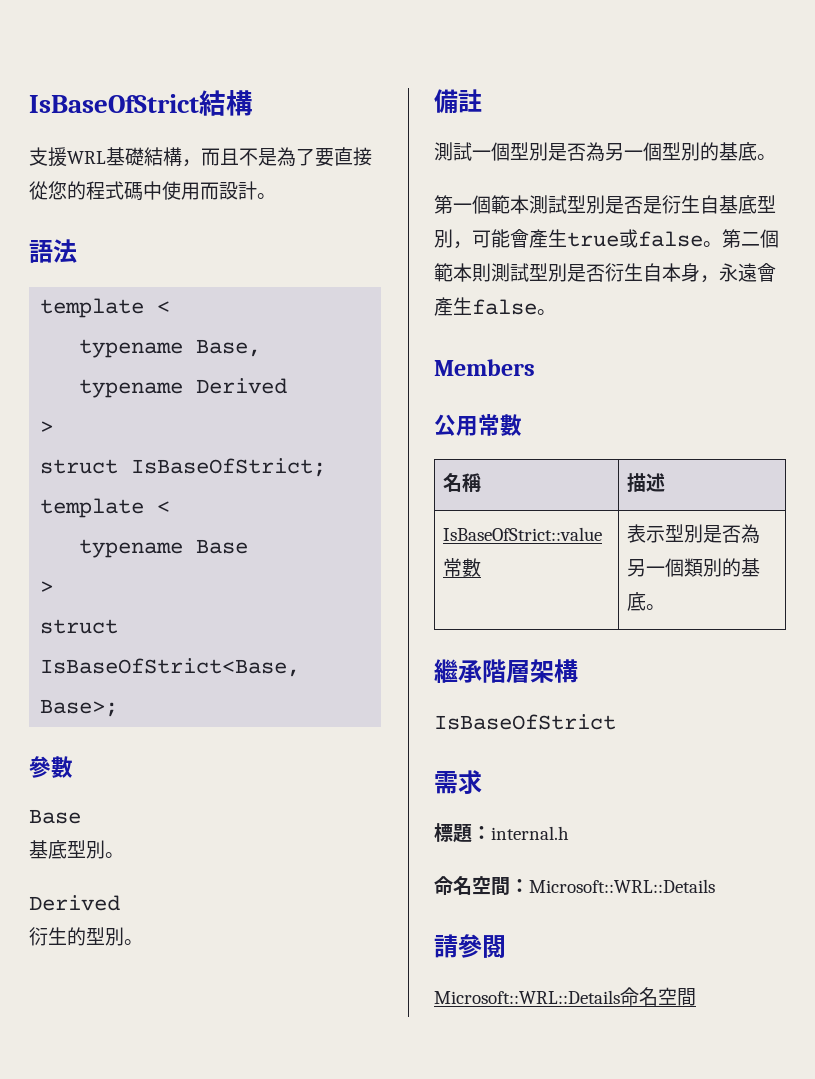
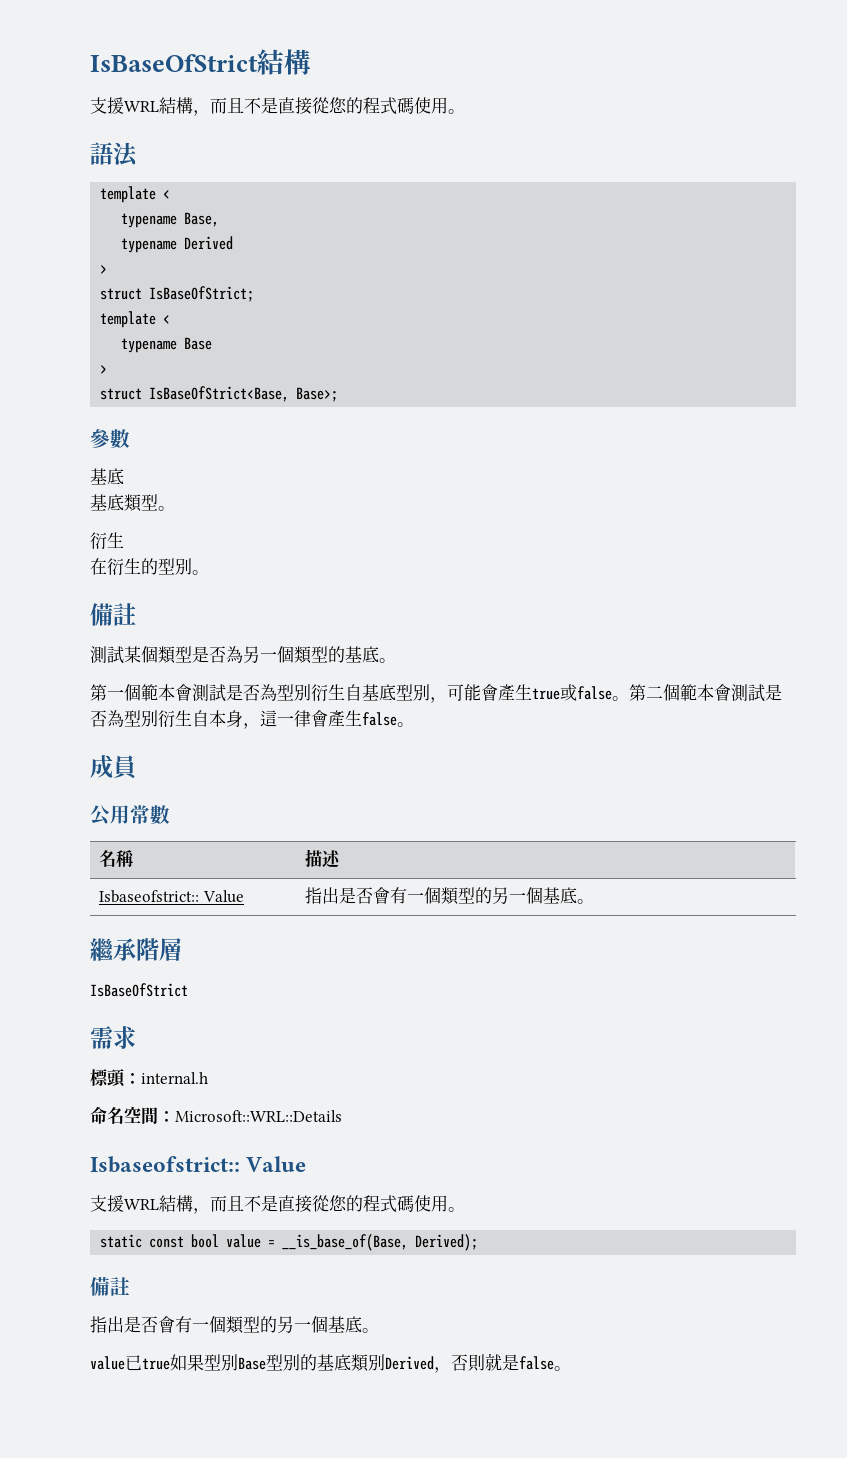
[106,147,372,167] [29,181,257,201] 基礎結構，而且不是為了要直接從您的程式碼中使用而設計 -> [159,97,448,116] 結構，而且不是直接從您的程式碼使用
[29,809,81,824] [29,840,124,859] [29,895,120,911] Base // 基底型別。 // Derived // -> [90,468,124,485] [90,494,175,512] [90,532,124,549] [90,558,107,575] 基底 // 基底類型。 // 衍生 // 在
[472,142,700,162] 一個型別是否為另一個型別 -> [124,646,328,664] 某個類型是否為另一個類型
[529,195,662,214] 測試型別是否是 -> [175,684,311,702] 會測試是否為型別
[472,263,605,282] 則測試型別是否 -> [714,684,782,702] [90,710,158,727] 會測試是否為型別
[719,263,757,282] 永遠 -> [260,710,311,727] 這一律
[434,359,535,376] Members -> [90,755,136,779] 成員
[442,527,602,541] [442,558,481,577] [626,524,760,544] [626,558,741,577] IsBaseOfStrict::value常數 | 表示型別是否為另一個類別的 -> [99,890,244,903] [305,887,544,905] Isbaseofstrict:: Value | 指出是否會有一個類型的另一個
[530,659,578,683] 架構 -> (182, 949) none
[453,824,472,843] 題 -> [107,1069,125,1087] 頭
[434,934,506,958] [434,987,696,1006] 請參閱 // Microsoft::WRL::Details命名空間 -> [90,1156,307,1173] [90,1195,465,1214] [100,1234,479,1251] [90,1277,130,1296] [90,1316,379,1334] [90,1353,571,1373] Isbaseofstrict:: Value // 支援WRL結構，而且不是直接從您的程式碼使用。 // static const bool value = __is_base_of(Base, Derived); // 備註 // 指出是否會有一個類型的另一個基底。 // value已true如果型別Base型別的基底類別Derived，否則就是false。

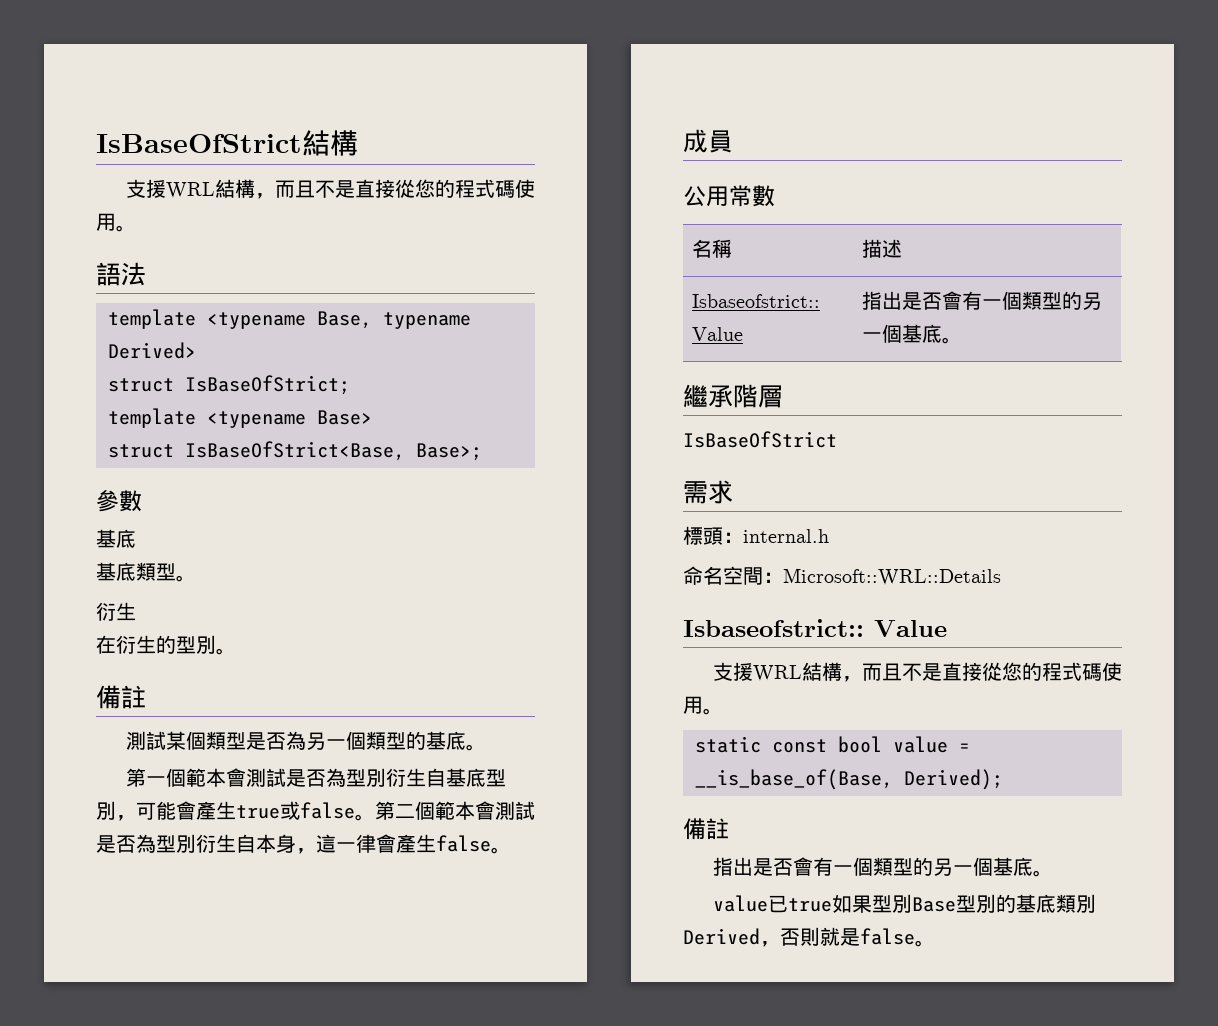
[163,190,171,199] [121,212,220,228] [121,236,234,253] [100,265,108,274] < // typename Base, // typename Derived // > -> [207,311,471,329] [108,342,196,359] <typename Base, typename Derived>
[163,315,171,324] [121,337,213,353] [100,365,108,374] < // typename Base // > -> [207,410,372,428] <typename Base>

